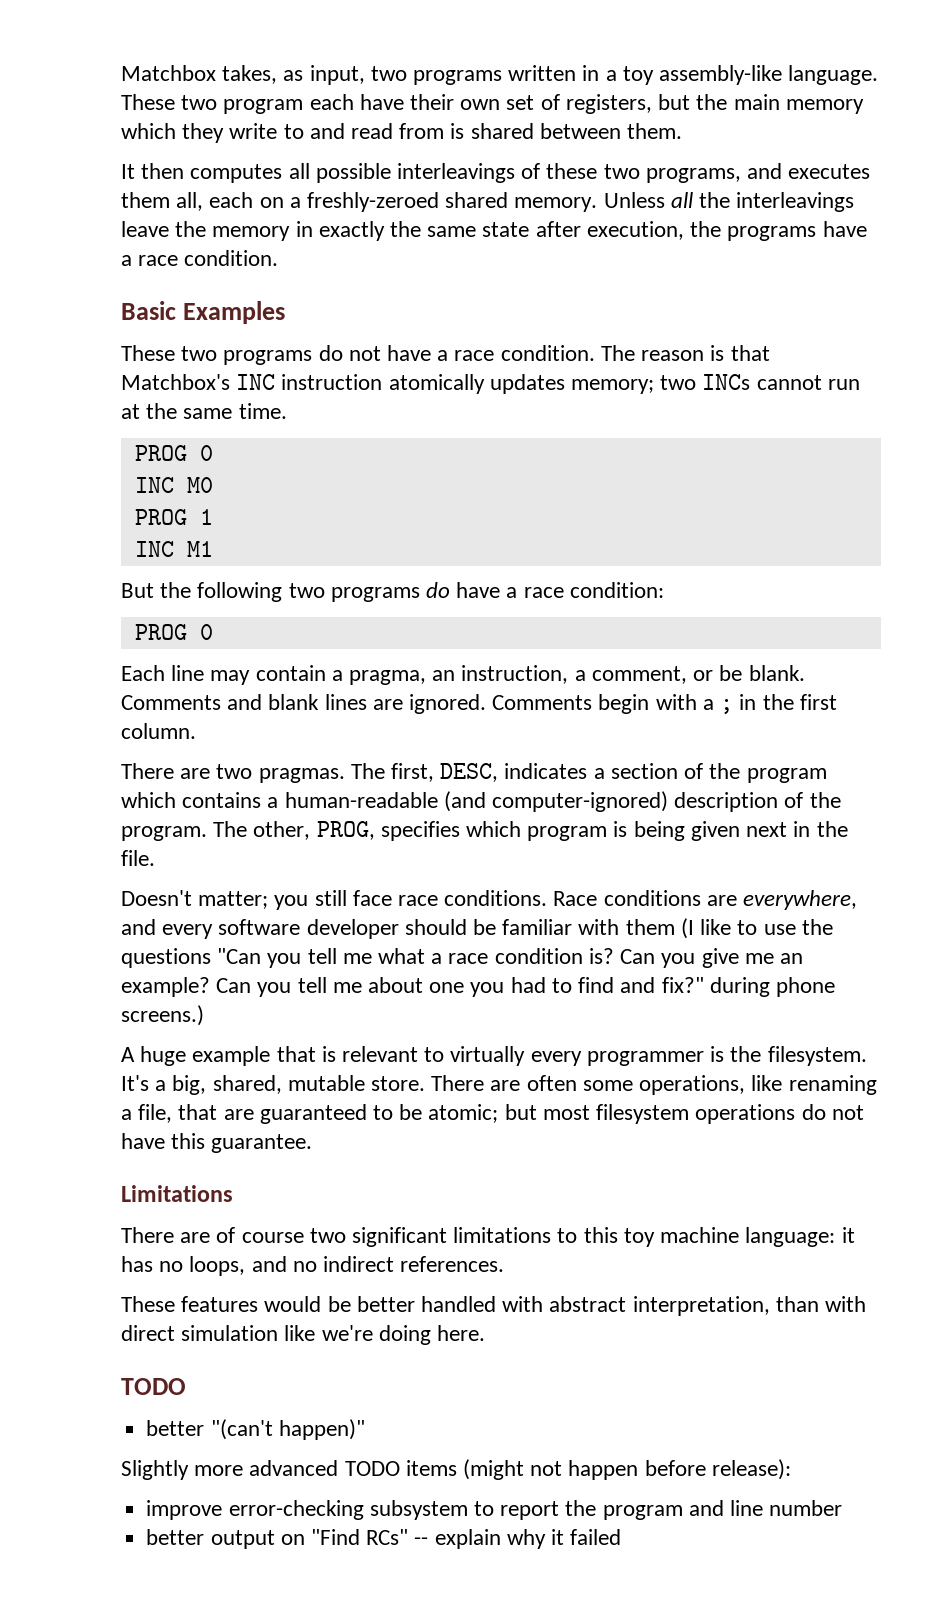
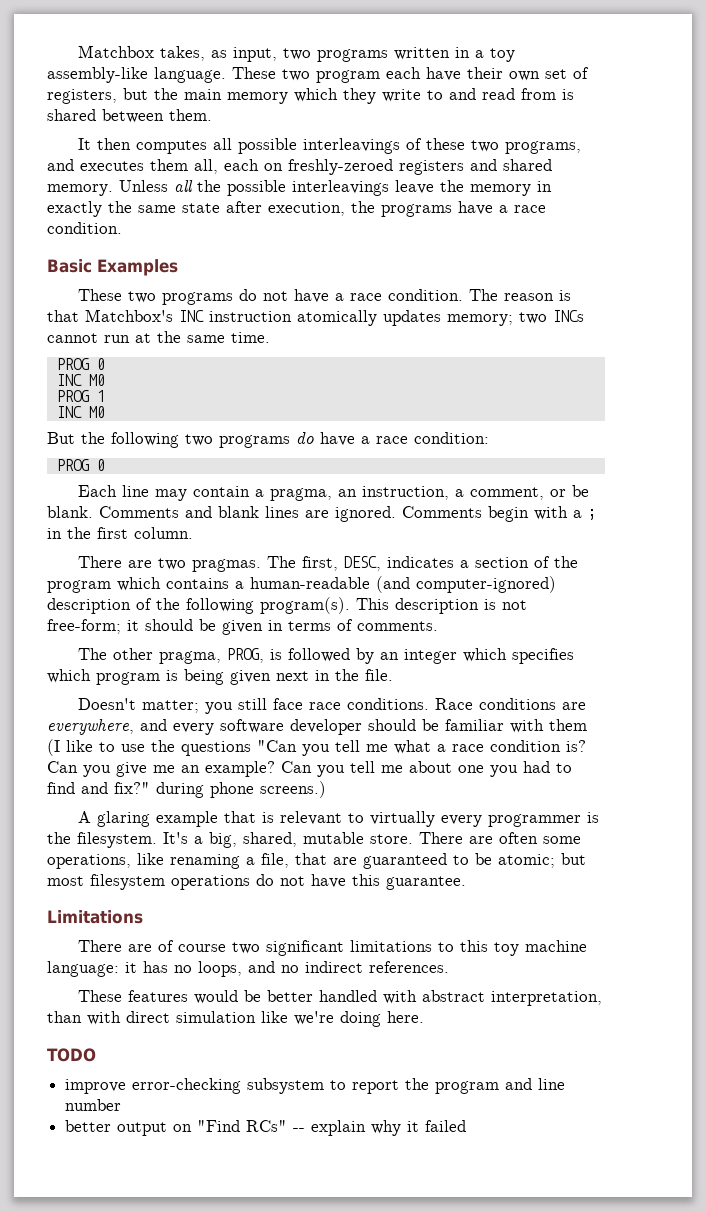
[289,192,440,212] a freshly-zeroed -> [288,159,497,175] freshly-zeroed registers and
(731, 200) none -> [227,180,286,196] possible
[186,541,213,557] M1 -> [88,406,105,418] M0
[121,821,375,841] program. The other, PROG, -> [186,597,527,614] [47,619,438,635] [78,648,508,664] following program(s). This description is not free-form; it should be given in terms of comments. // The other pragma, PROG, is followed by an integer which
[140,1046,187,1066] huge -> [97,811,151,827] glaring
[146,1419,365,1440] [121,1459,791,1480] // better "(can't happen)" // Slightly more advanced TODO items (might not happen before release): -> (96, 1055) none

